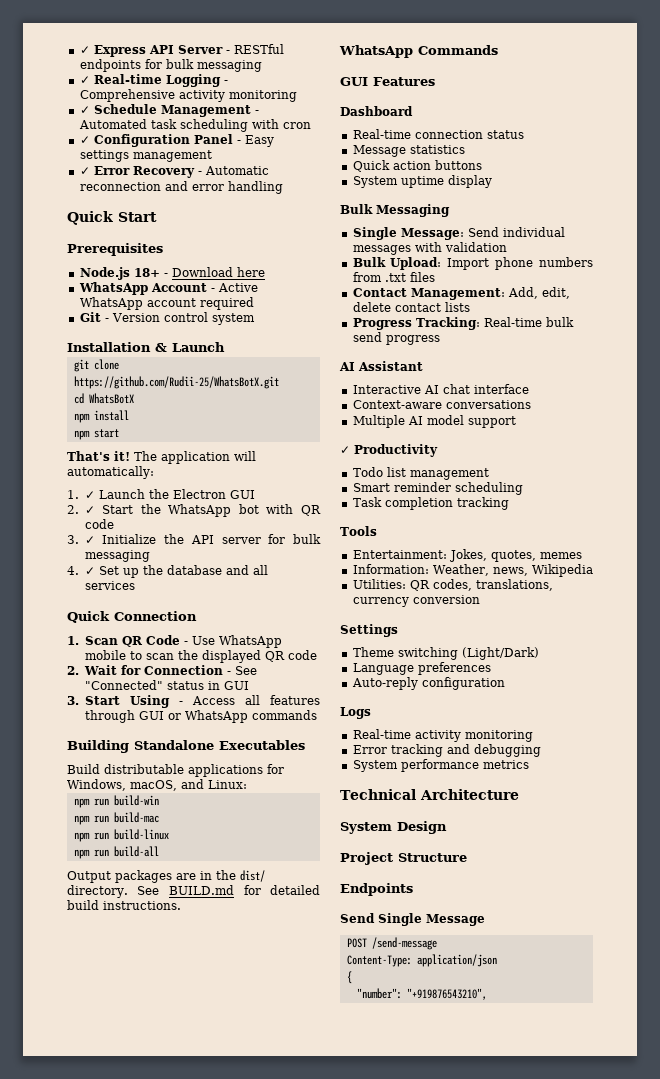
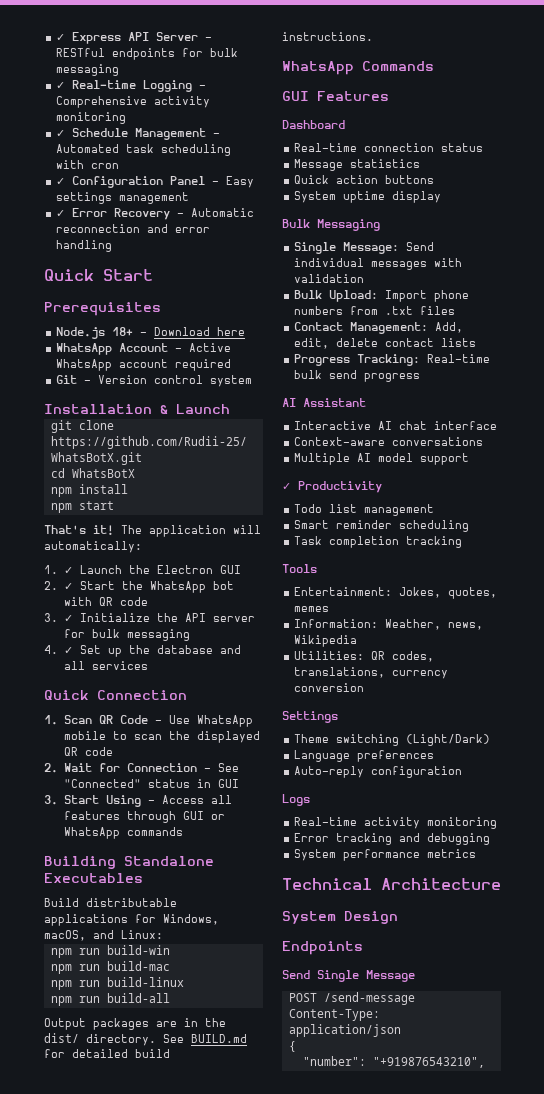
[340,852,467,865] // Project Structure -> (398, 917) none

